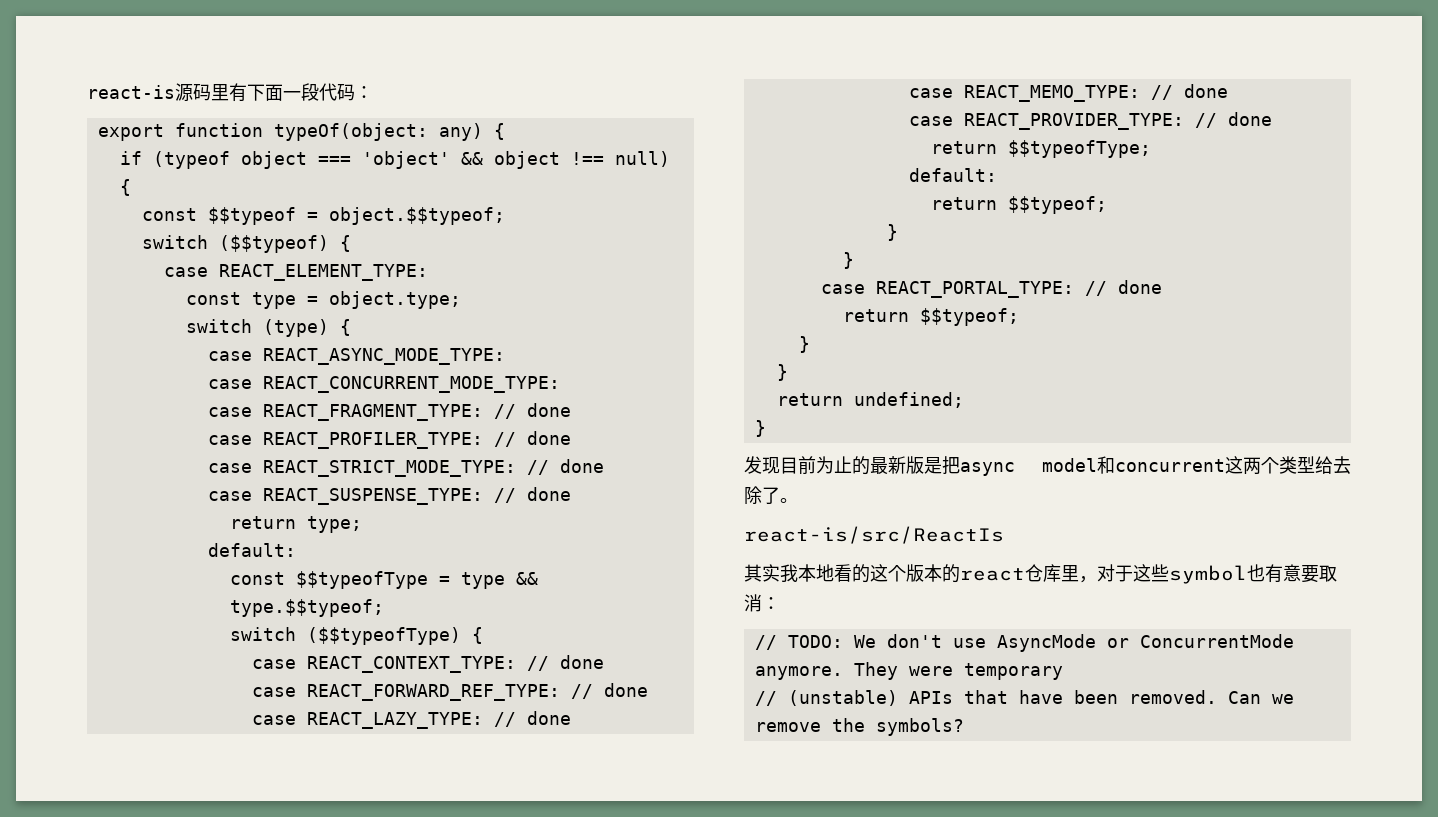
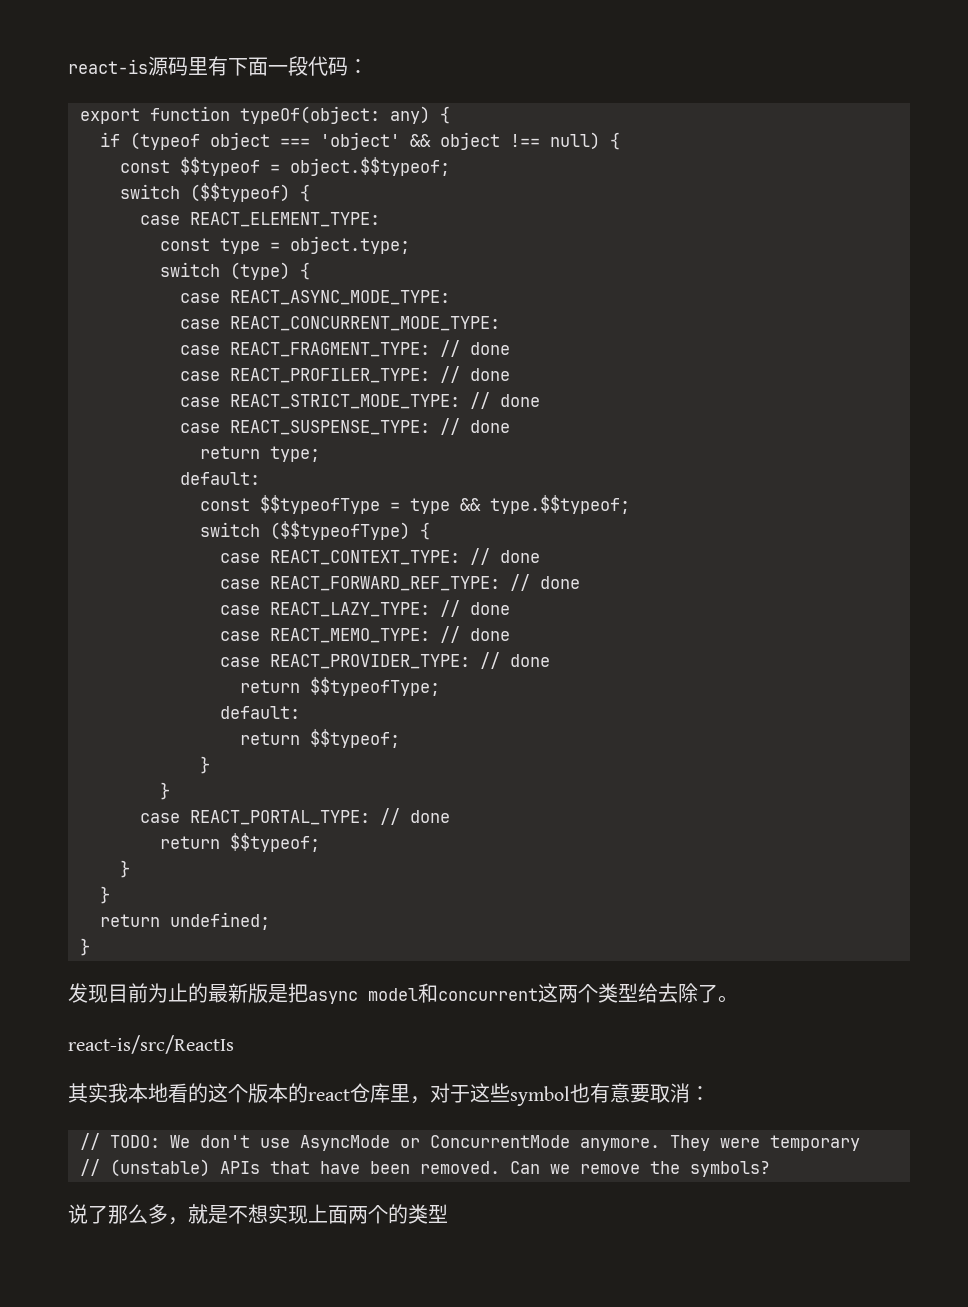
(964, 727) none -> [68,1204,448,1225] // 说了那么多，就是不想实现上面两个的类型

